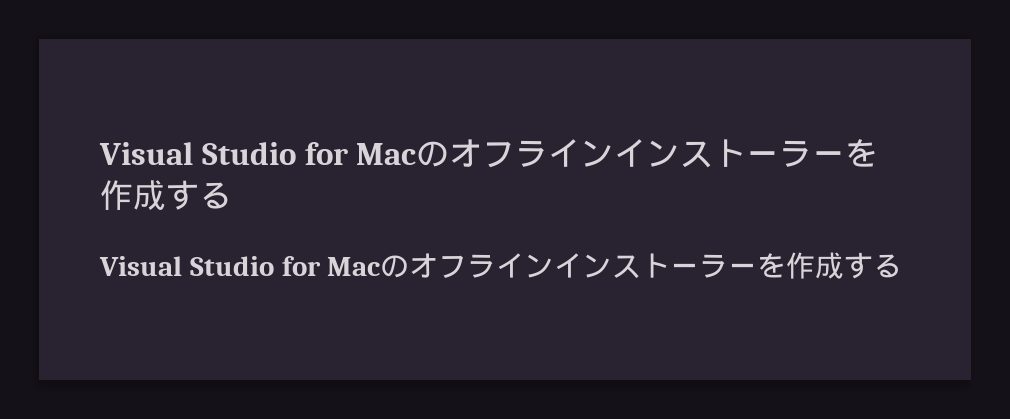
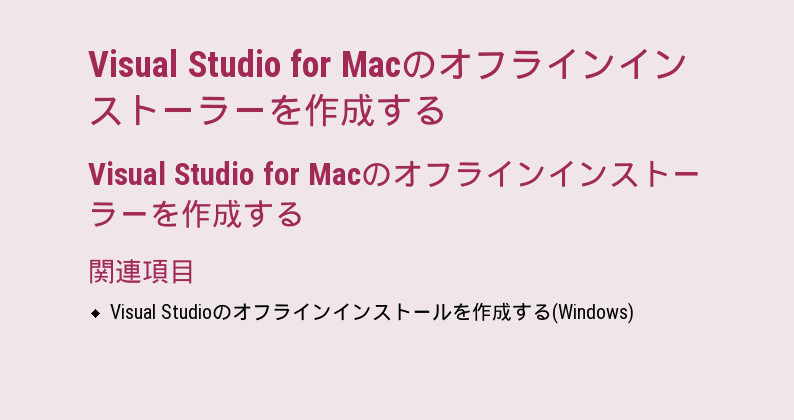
(903, 266) none -> [88,259,196,284] [110,302,635,324] // 関連項目 // Visual Studioのオフラインインストールを作成する(Windows)

